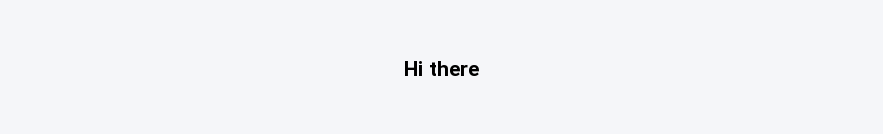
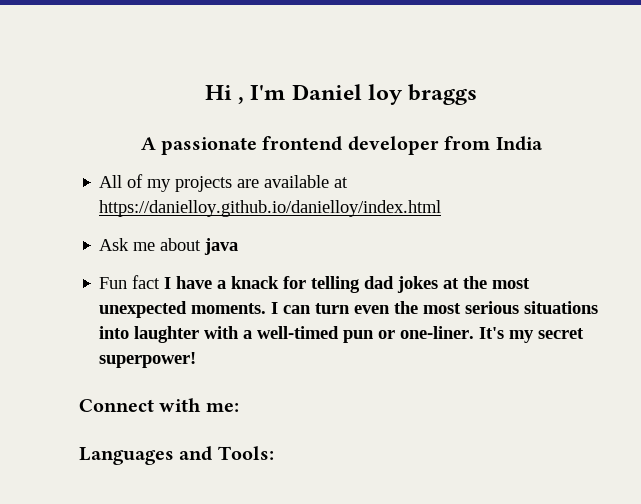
[428,61,479,76] there -> [237,84,478,105] [140,136,543,155] [99,174,349,192] [99,200,442,217] [99,238,239,255] [99,275,531,293] [99,301,599,318] [99,326,585,343] [99,352,197,368] [79,398,239,412] [79,446,274,465] , I'm Daniel loy braggs // A passionate frontend developer from India // All of my projects are available at https://danielloy.github.io/danielloy/index.html // Ask me about java // Fun fact I have a knack for telling dad jokes at the most unexpected moments. I can turn even the most serious situations into laughter with a well-timed pun or one-liner. It's my secret superpower! // Connect with me: // Languages and Tools:

